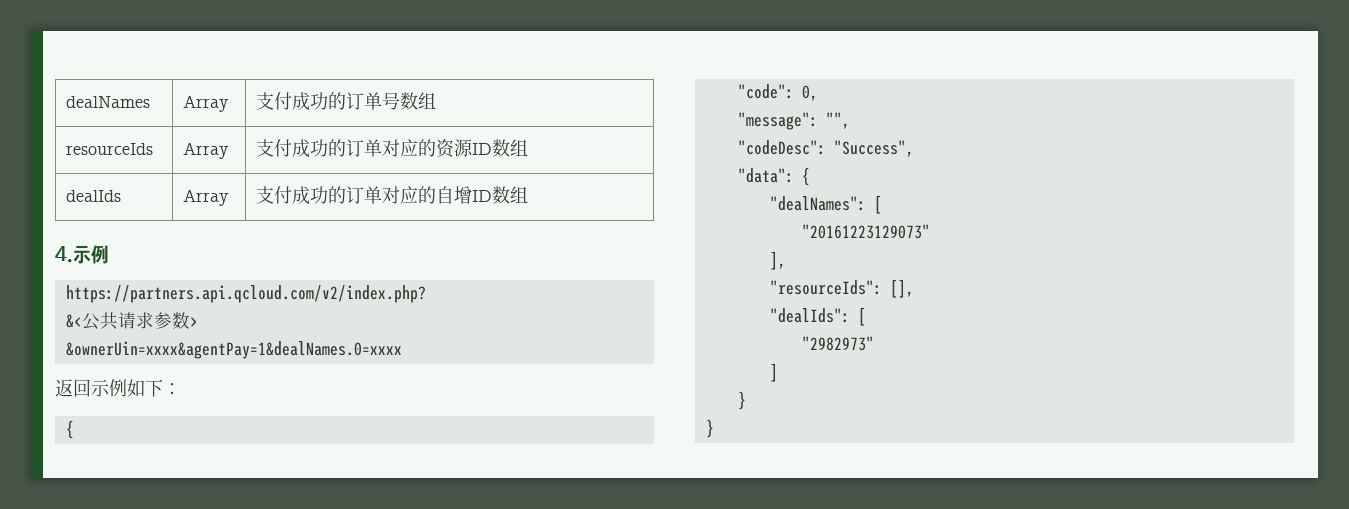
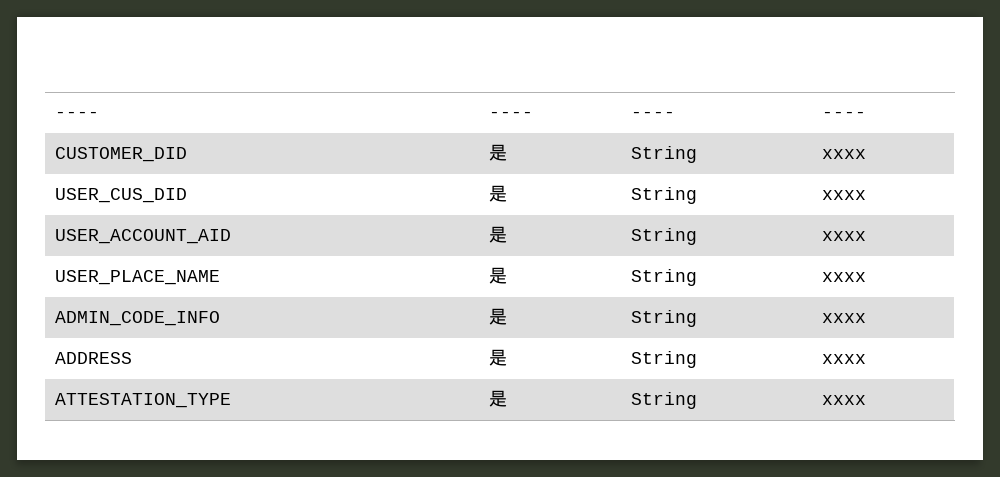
[66,96,151,108] [183,95,230,112] [256,92,437,110] [66,143,154,155] [183,142,230,159] [256,139,529,158] [66,190,122,202] [183,189,230,206] [256,186,529,204] [55,245,109,264] [65,285,426,303] [65,312,198,330] [65,341,402,359] [55,379,181,397] [65,420,74,439] [737,84,818,101] [737,112,850,130] [737,140,914,157] [737,167,810,186] [769,195,882,214] [801,224,930,239] [769,251,786,270] [769,279,914,298] [769,307,866,326] [801,336,874,351] [769,363,778,382] [737,391,746,410] [705,419,714,438] dealNames | Array | 支付成功的订单号数组 // resourceIds | Array | 支付成功的订单对应的资源ID数组 // dealIds | Array | 支付成功的订单对应的自增ID数组 // 4.示例 // https://partners.api.qcloud.com/v2/index.php? // &<公共请求参数> // &ownerUin=xxxx&agentPay=1&dealNames.0=xxxx // 返回示例如下： // { // "code": 0, // "message": "", // "codeDesc": "Success", // "data": { // "dealNames": [ // "20161223129073" // ], // "resourceIds": [], // "dealIds": [ // "2982973" // ] // } // } -> [54,111,99,118] [488,111,533,118] [630,111,675,118] [821,111,866,118] [54,147,187,162] [488,144,507,161] [630,146,697,163] [821,149,866,159] [54,188,187,203] [488,185,507,202] [630,187,697,204] [821,190,866,200] [54,229,231,244] [488,226,507,243] [630,228,697,245] [821,231,866,241] [54,270,220,285] [488,267,507,284] [630,269,697,286] [821,272,866,282] [54,311,220,326] [488,308,507,325] [630,310,697,327] [821,313,866,323] [54,352,132,364] [488,349,507,366] [630,351,697,368] [821,354,866,364] [54,393,231,408] [488,390,507,407] [630,392,697,409] [821,395,866,405] ---- | ---- | ---- | ---- // CUSTOMER_DID | 是 | String | xxxx // USER_CUS_DID | 是 | String | xxxx // USER_ACCOUNT_AID | 是 | String | xxxx // USER_PLACE_NAME | 是 | String | xxxx // ADMIN_CODE_INFO | 是 | String | xxxx // ADDRESS | 是 | String | xxxx // ATTESTATION_TYPE | 是 | String | xxxx

